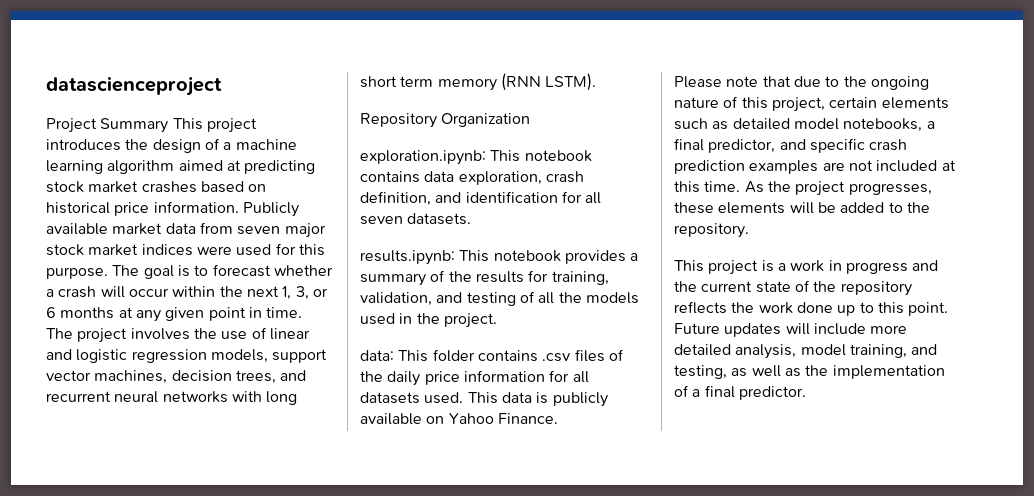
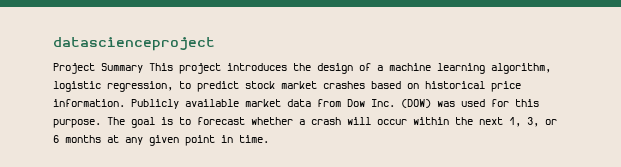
[107,160,316,174] algorithm aimed at predicting -> [491,63,551,74] [53,81,239,92] algorithm, logistic regression, to predict
[237,223,326,238] [46,244,232,256] seven major stock market indices were -> [347,99,455,108] Dow Inc. (DOW) was
[46,327,310,343] [46,349,328,363] [46,370,307,384] [46,391,298,405] [360,73,597,91] [360,113,531,128] [360,150,592,165] [360,171,584,185] [360,191,602,206] [360,213,472,225] [360,250,639,265] [360,270,609,286] [360,291,639,306] [360,313,497,328] [360,349,624,362] [360,370,589,386] [360,392,608,407] [360,413,558,425] [674,76,929,90] [674,96,949,112] [674,118,935,132] [674,138,908,153] [674,160,956,174] [674,181,932,196] [674,202,930,214] [674,223,749,238] [674,260,939,275] [674,280,912,296] [674,301,949,316] [674,323,908,337] [674,344,938,359] [674,365,945,379] [674,385,806,400] The project involves the use of linear and logistic regression models, support vector machines, decision trees, and recurrent neural networks with long short term memory (RNN LSTM). // Repository Organization // exploration.ipynb: This notebook contains data exploration, crash definition, and identification for all seven datasets. // results.ipynb: This notebook provides a summary of the results for training, validation, and testing of all the models used in the project. // data: This folder contains .csv files of the daily price information for all datasets used. This data is publicly available on Yahoo Finance. // Please note that due to the ongoing nature of this project, certain elements such as detailed model notebooks, a final predictor, and specific crash prediction examples are not included at this time. As the project progresses, these elements will be added to the repository. // This project is a work in progress and the current state of the repository reflects the work done up to this point. Future updates will include more detailed analysis, model training, and testing, as well as the implementation of a final predictor. -> (269, 139) none

